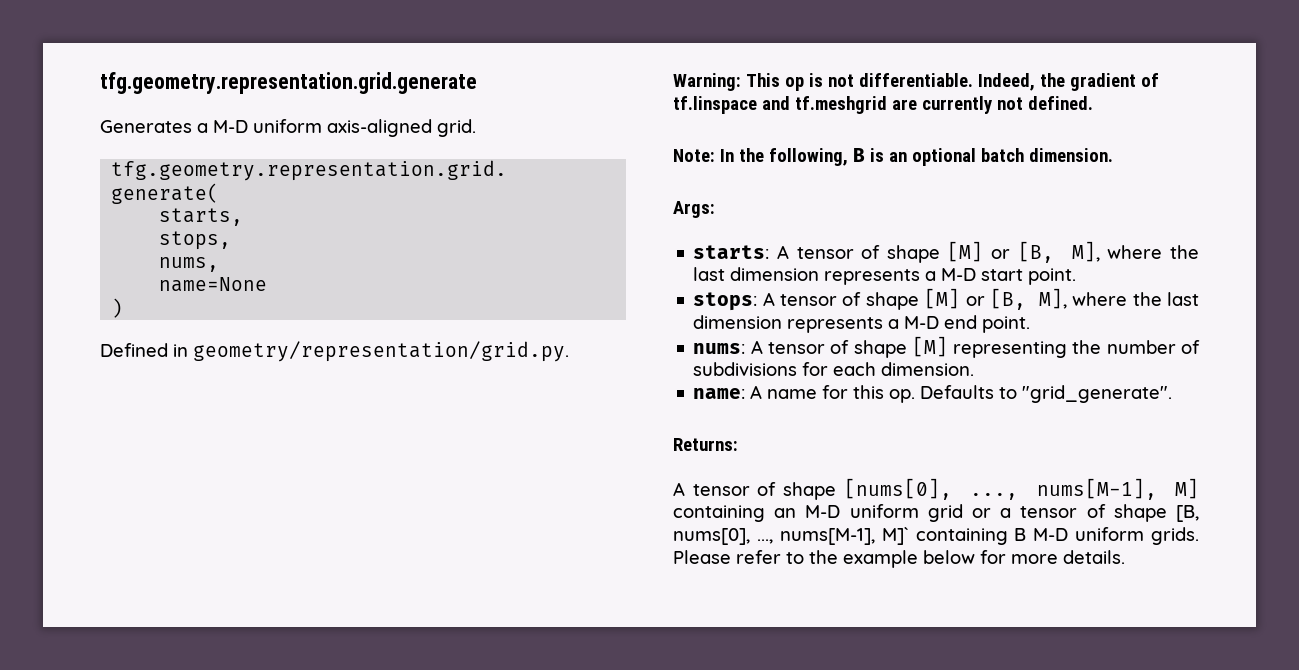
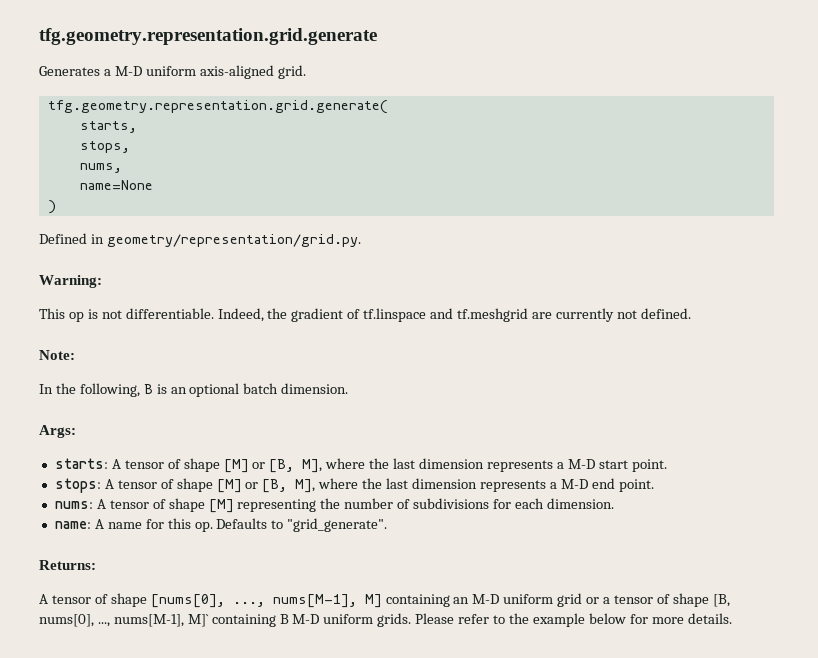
(741, 82) none -> (102, 281) //
(715, 155) none -> (75, 355) //

